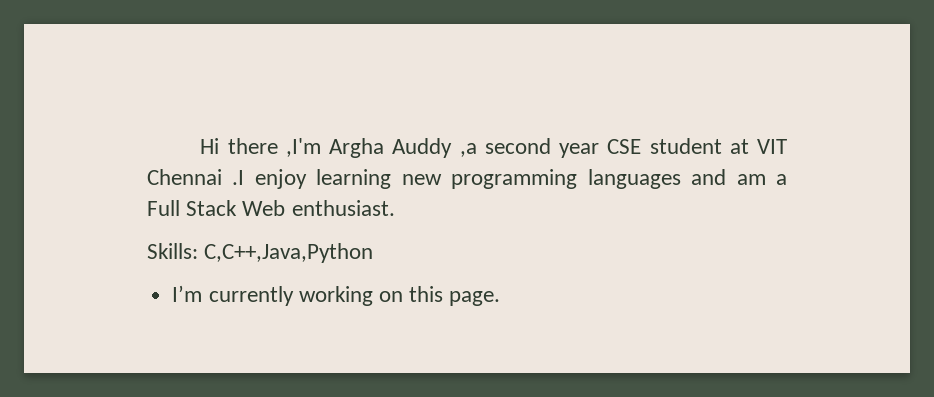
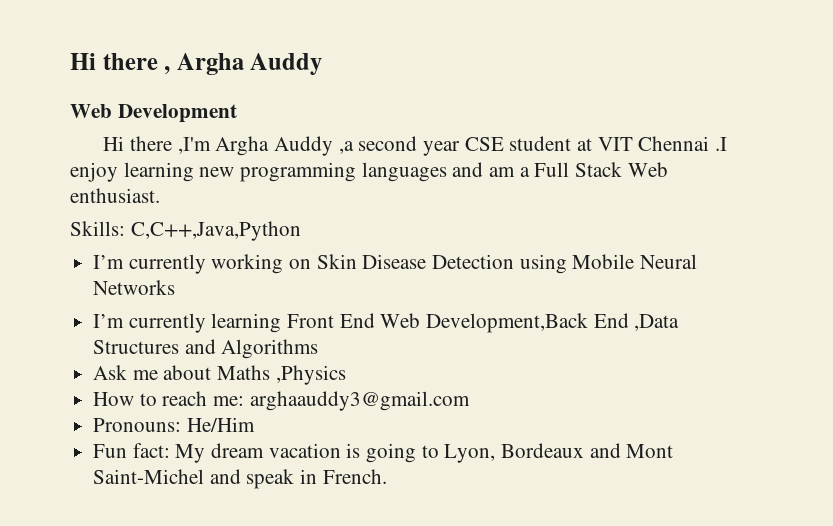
[200,138,278,154] Hi there -> [70,53,323,75] [70,104,237,123] [103,136,172,151] Hi there , Argha Auddy // Web Development // Hi there
[409,286,501,306] this page. -> [316,254,698,274] [93,280,176,295] [93,313,680,333] [93,339,319,359] [93,365,346,385] [93,391,470,411] [93,417,255,432] [93,443,674,463] [93,469,387,489] Skin Disease Detection using Mobile Neural Networks // I’m currently learning Front End Web Development,Back End ,Data Structures and Algorithms // Ask me about Maths ,Physics // How to reach me: arghaauddy3@gmail.com // Pronouns: He/Him // Fun fact: My dream vacation is going to Lyon, Bordeaux and Mont Saint-Michel and speak in French.

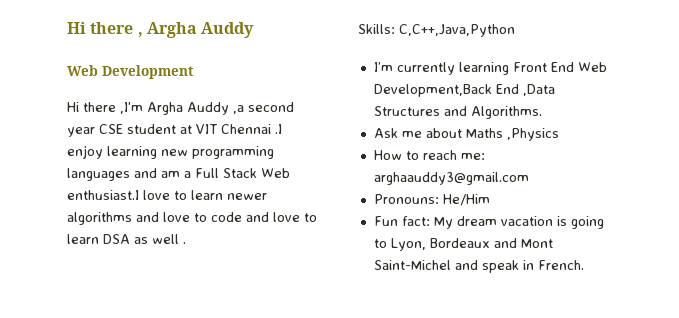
[70,188,160,203] [70,221,301,241] [93,254,698,274] [93,280,176,295] enthusiast. // Skills: C,C++,Java,Python // I’m currently working on Skin Disease Detection using Mobile Neural Networks -> [67,190,267,200] [67,212,317,225] [67,234,186,244] [358,24,515,37] enthusiast.I love to learn newer algorithms and love to code and love to learn DSA as well . // Skills: C,C++,Java,Python
[221,339,319,359] Algorithms -> [470,106,542,119] Algorithms.

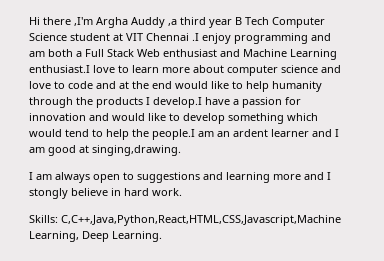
[67,22,255,38] [67,65,194,79] [67,102,294,115] [67,124,123,137] Hi there , Argha Auddy // Web Development // Hi there ,I'm Argha Auddy ,a second year CSE -> [29,17,325,28] [29,33,67,41] Hi there ,I'm Argha Auddy ,a third year B Tech Computer Science
[107,146,274,159] [67,168,130,181] learning new programming languages -> [234,33,308,44] programming
(180, 174) none -> [48,49,73,57] both
[67,190,267,200] [67,212,132,225] enthusiast.I love to learn newer algorithms -> [163,49,337,60] [29,65,318,76] enthusiast and Machine Learning enthusiast.I love to learn more about computer science
[273,212,317,222] [67,234,186,244] [358,24,515,37] [373,62,607,75] [373,84,555,97] [373,106,542,119] [373,128,559,141] [373,150,485,160] [373,172,529,185] [373,194,490,206] [373,216,604,229] [373,238,553,251] [373,260,584,273] love to learn DSA as well . // Skills: C,C++,Java,Python // I’m currently learning Front End Web Development,Back End ,Data Structures and Algorithms. // Ask me about Maths ,Physics // How to reach me: arghaauddy3@gmail.com // Pronouns: He/Him // Fun fact: My dream vacation is going to Lyon, Bordeaux and Mont Saint-Michel and speak in French. -> [119,81,322,92] [29,97,301,108] [29,113,318,124] [29,129,339,140] [29,145,181,156] [29,172,331,183] [29,188,182,199] [29,215,341,226] [29,231,162,242] at the end would like to help humanity through the products I develop.I have a passion for innovation and would like to develop something which would tend to help the people.I am an ardent learner and I am good at singing,drawing. // I am always open to suggestions and learning more and I stongly believe in hard work. // Skills: C,C++,Java,Python,React,HTML,CSS,Javascript,Machine Learning, Deep Learning.

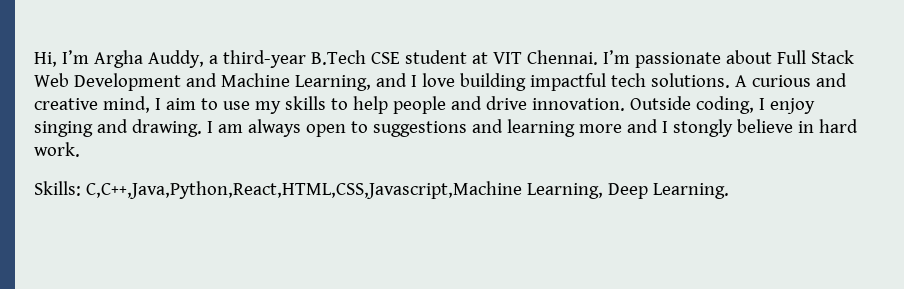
[29,17,325,28] [29,33,331,44] [29,49,82,57] Hi there ,I'm Argha Auddy ,a third year B Tech Computer Science student at VIT Chennai .I enjoy programming and am both a -> [34,50,772,68] Hi, I’m Argha Auddy, a third-year B.Tech CSE student at VIT Chennai. I’m passionate about
[163,49,217,57] enthusiast -> [73,73,181,91] Development
[290,49,337,60] [29,65,341,76] [29,81,322,92] [29,97,301,108] [29,113,318,124] [29,129,339,140] [29,145,181,156] Learning enthusiast.I love to learn more about computer science and love to code and at the end would like to help humanity through the products I develop.I have a passion for innovation and would like to develop something which would tend to help the people.I am an ardent learner and I am good at singing,drawing. // -> [294,73,847,91] [34,96,815,114] [34,119,202,137] Learning, and I love building impactful tech solutions. A curious and creative mind, I aim to use my skills to help people and drive innovation. Outside coding, I enjoy singing and drawing.

